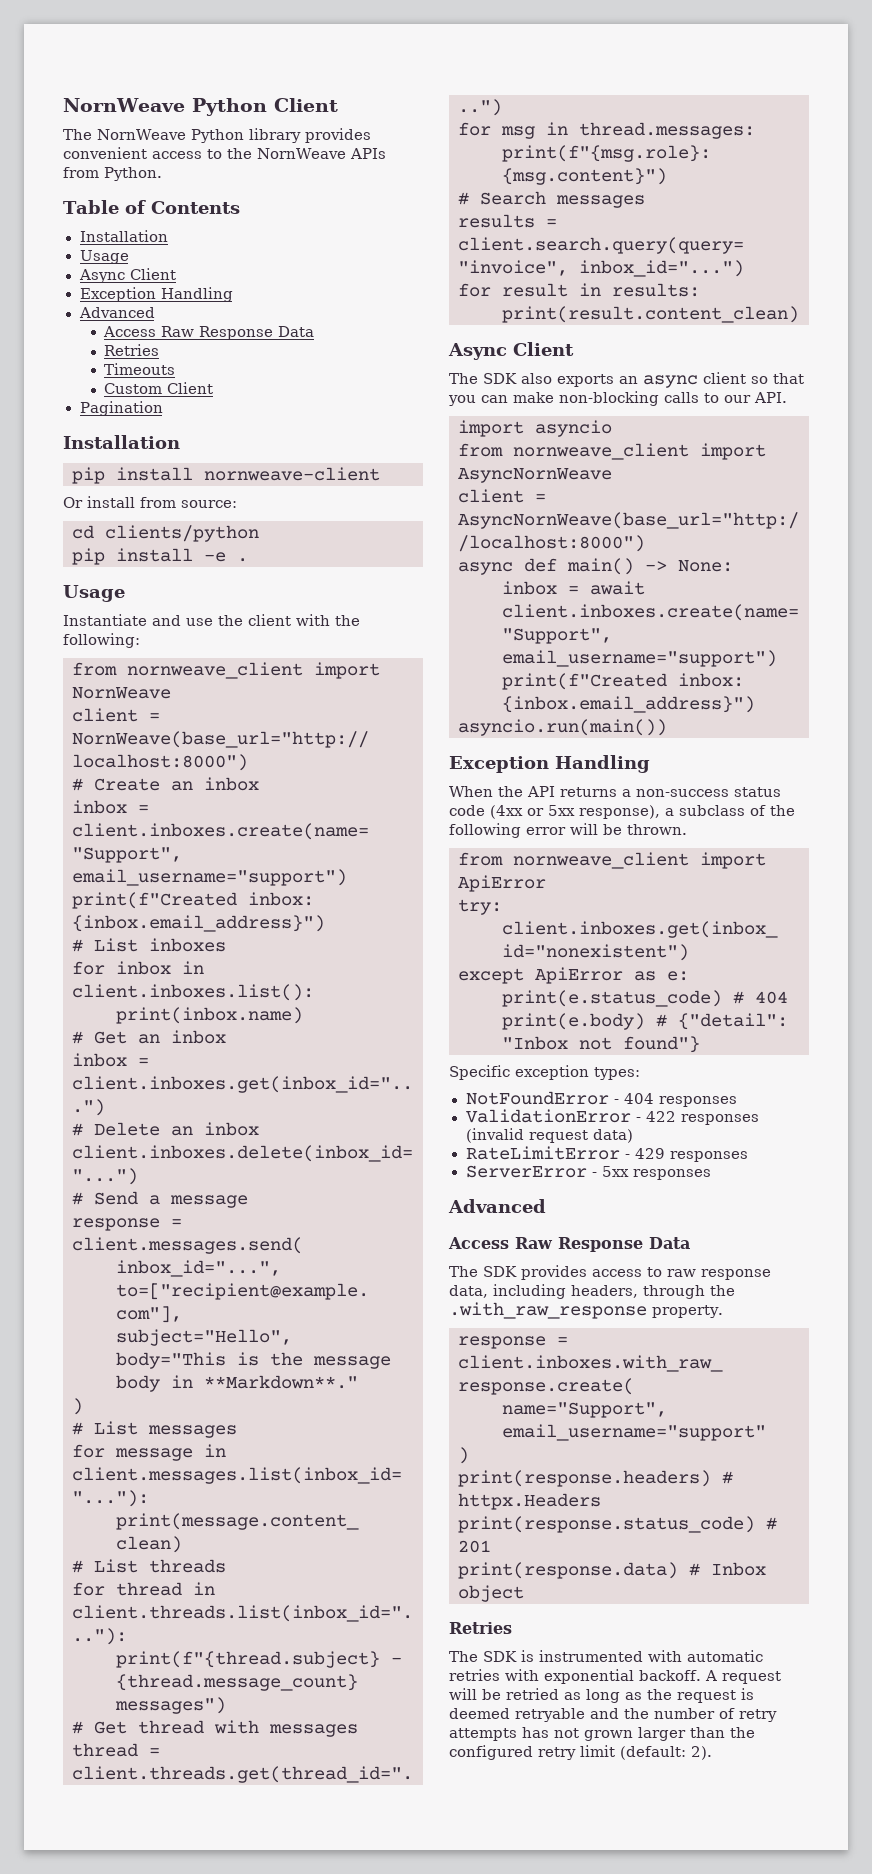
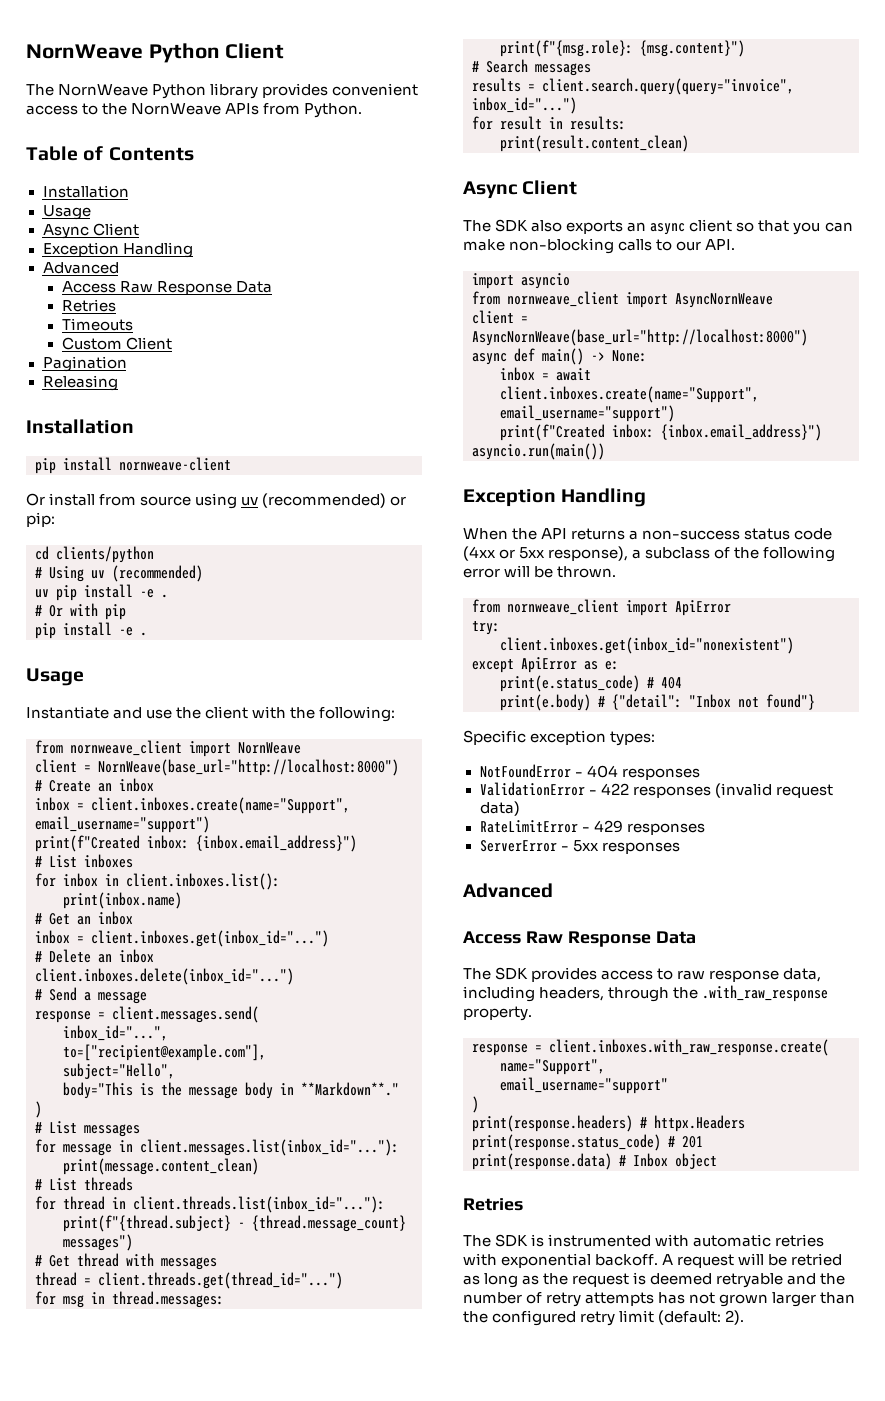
(163, 408) none -> [42,375,118,391] // Releasing
[181,500,237,508] [72,525,259,542] source: // cd clients/python -> [140,493,407,509] [26,512,55,527] [35,546,154,563] [35,565,203,582] [35,584,168,601] [35,603,126,620] source using uv (recommended) or pip: // cd clients/python // # Using uv (recommended) // uv pip install -e . // # Or with pip

